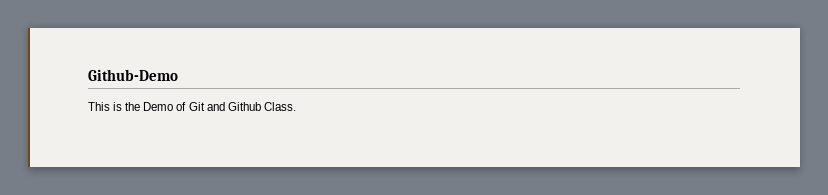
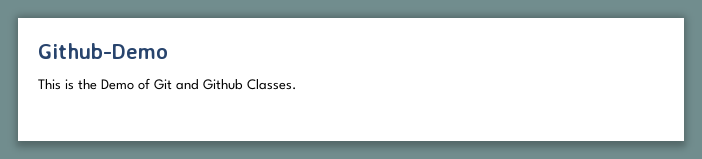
[263,102,296,111] Class. -> [247,79,297,90] Classes.

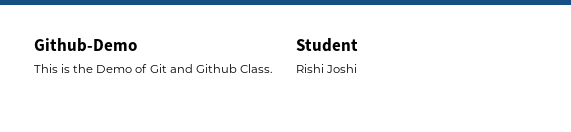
[247,79,297,90] Classes. -> [239,64,272,73] [296,38,358,52] [296,64,358,73] Class. // Student // Rishi Joshi

